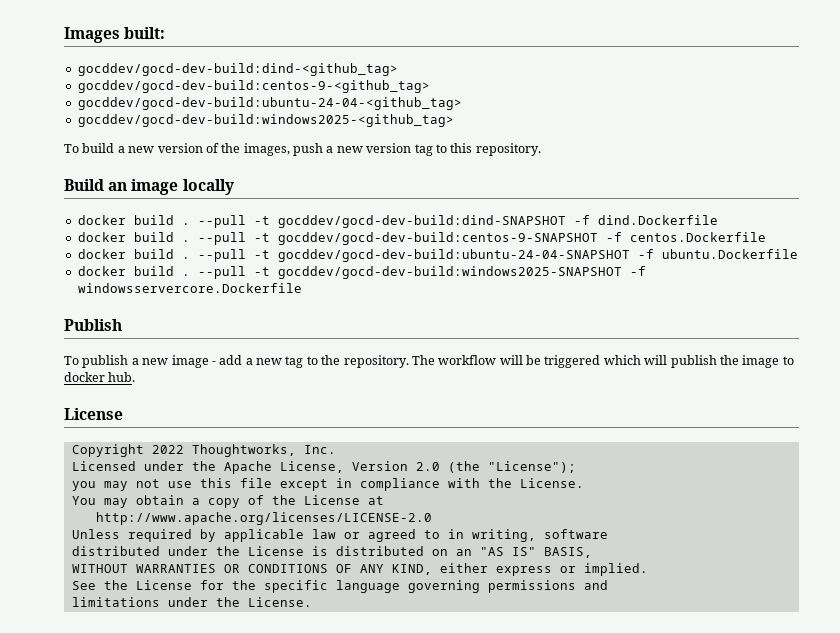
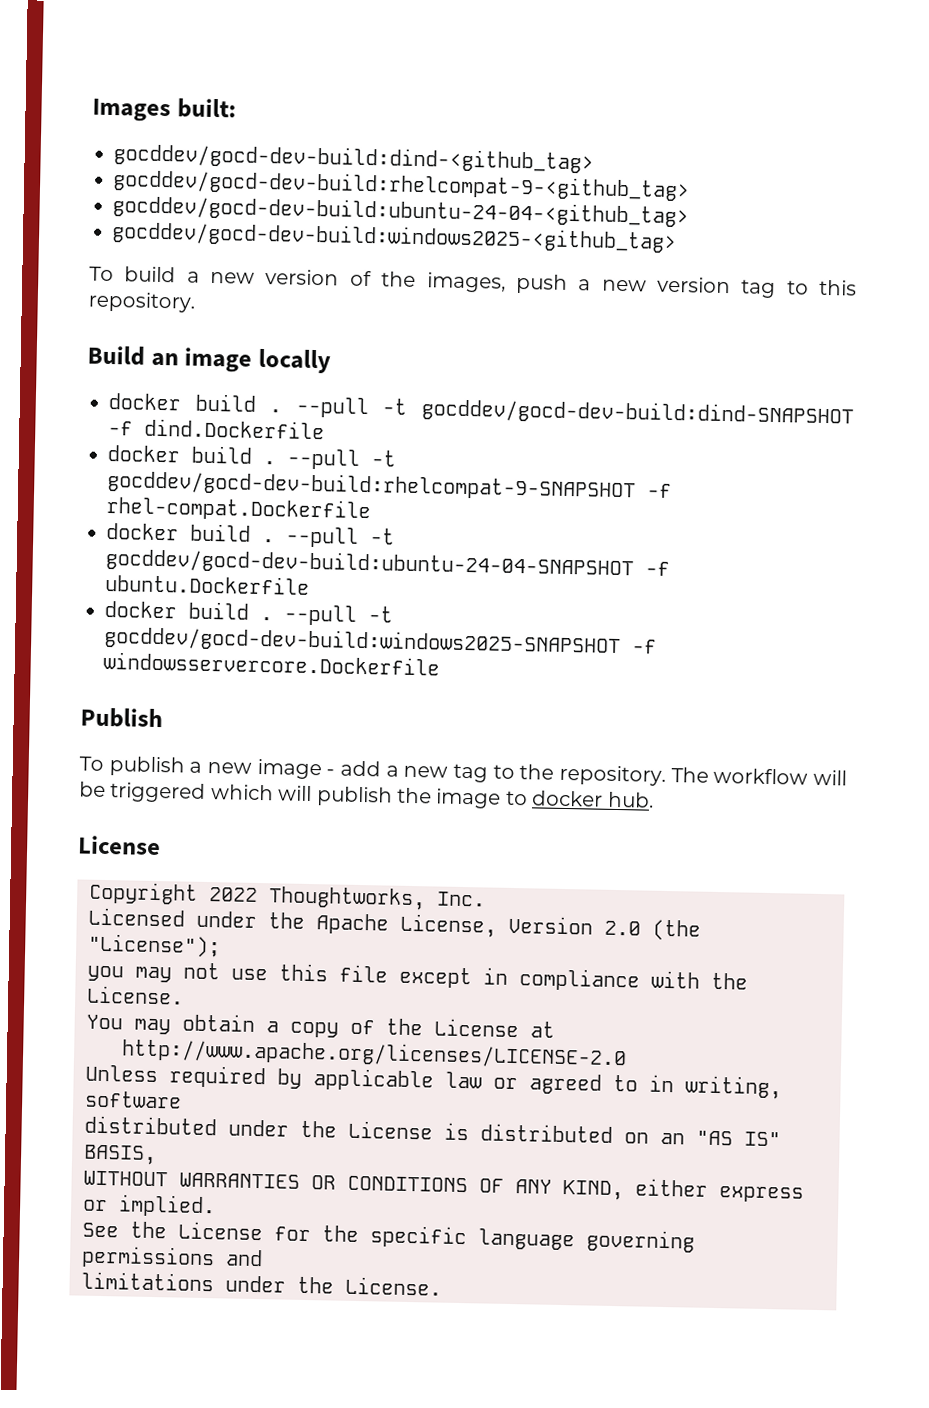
[77,80,430,93] gocddev/gocd-dev-build:centos-9-<github_tag> -> [112,169,690,202] gocddev/gocd-dev-build:rhelcompat-9-<github_tag>
[277,232,766,245] gocddev/gocd-dev-build:centos-9-SNAPSHOT -f centos.Dockerfile -> [107,469,672,502] [106,495,371,523] gocddev/gocd-dev-build:rhelcompat-9-SNAPSHOT -f rhel-compat.Dockerfile

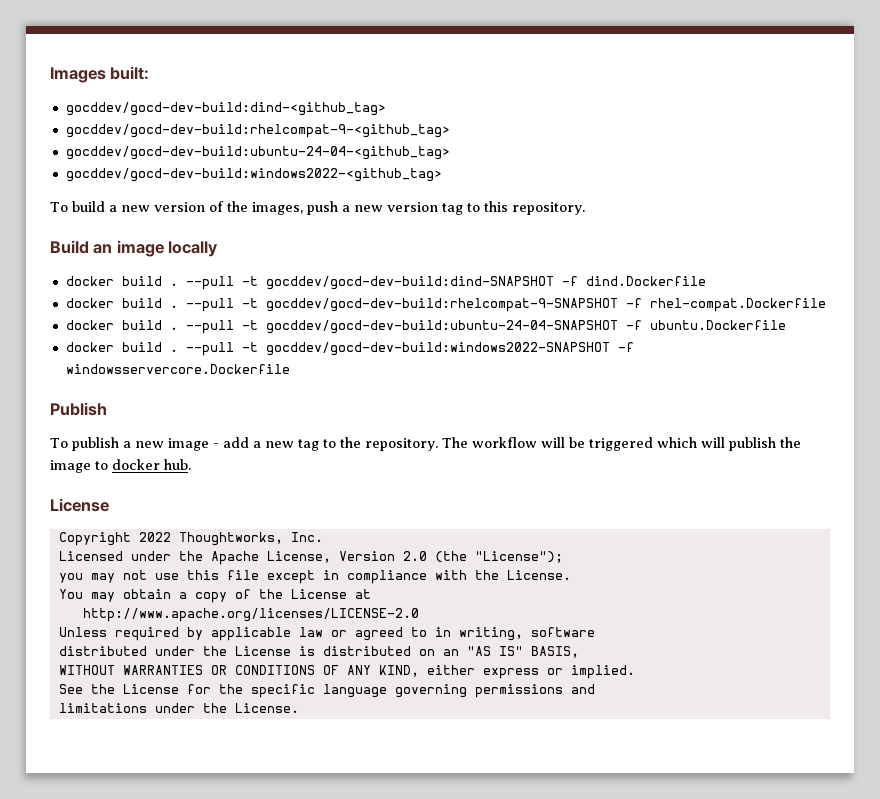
[111,221,677,254] gocddev/gocd-dev-build:windows2025-<github_tag> -> [65,168,442,182] gocddev/gocd-dev-build:windows2022-<github_tag>
[104,625,621,658] gocddev/gocd-dev-build:windows2025-SNAPSHOT -> [265,342,610,356] gocddev/gocd-dev-build:windows2022-SNAPSHOT

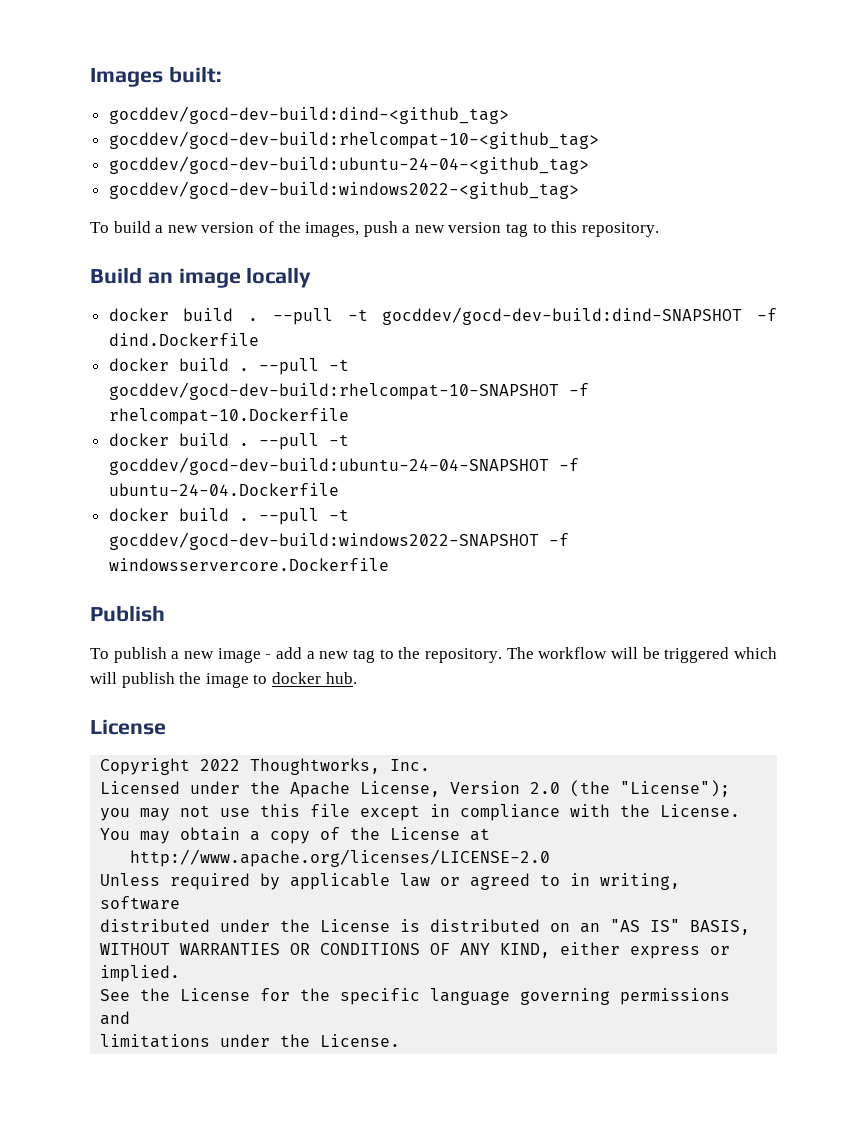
[65,124,450,138] gocddev/gocd-dev-build:rhelcompat-9-<github_tag> -> [108,131,599,149] gocddev/gocd-dev-build:rhelcompat-10-<github_tag>
[265,298,826,312] gocddev/gocd-dev-build:rhelcompat-9-SNAPSHOT -f rhel-compat.Dockerfile -> [108,382,589,400] [108,408,349,425] gocddev/gocd-dev-build:rhelcompat-10-SNAPSHOT -f rhelcompat-10.Dockerfile
[649,320,786,330] ubuntu.Dockerfile -> [108,483,339,496] ubuntu-24-04.Dockerfile

